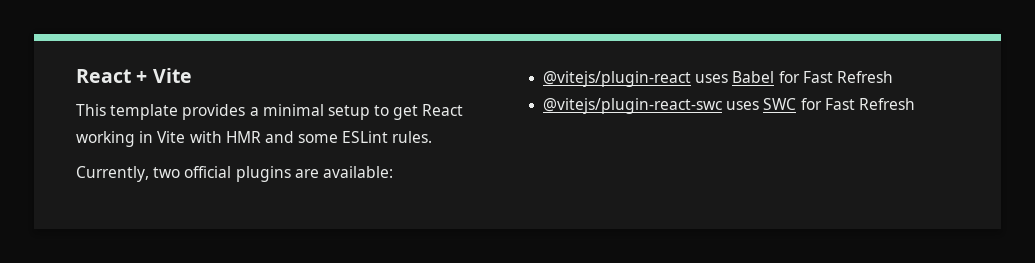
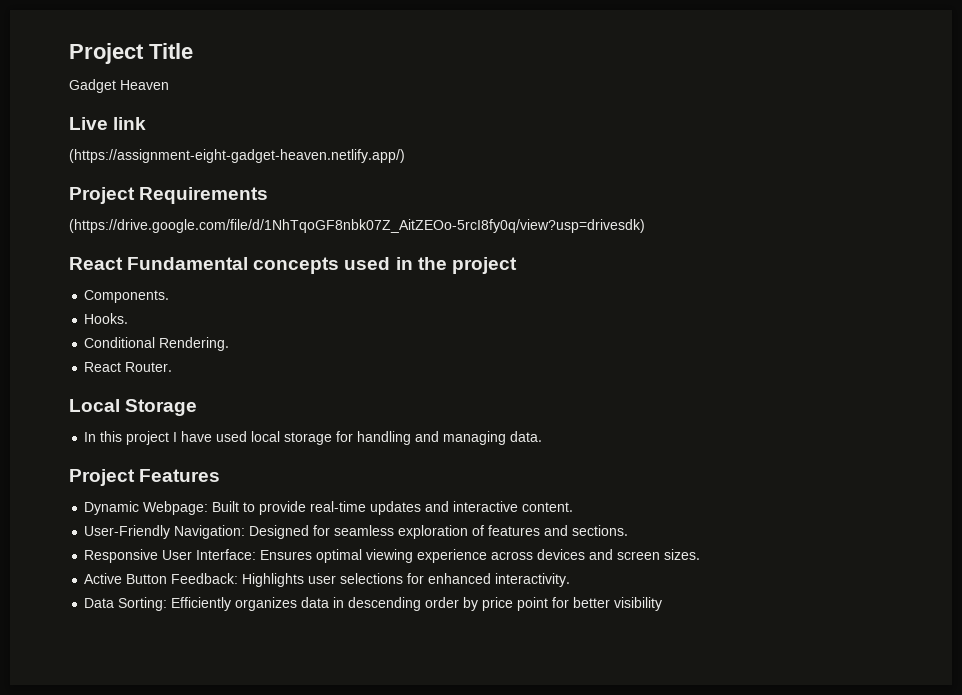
[76,68,192,83] [76,104,464,120] [76,131,433,147] [76,166,393,182] [543,71,893,87] [543,98,915,114] React + Vite // This template provides a minimal setup to get React working in Vite with HMR and some ESLint rules. // Currently, two official plugins are available: // @vitejs/plugin-react uses Babel for Fast Refresh // @vitejs/plugin-react-swc uses SWC for Fast Refresh -> [69,43,193,64] [69,79,169,93] [69,117,147,130] [69,149,405,163] [69,187,269,204] [69,219,645,233] [69,257,517,274] [84,290,170,303] [84,313,129,324] [84,337,230,351] [84,362,173,372] [69,399,198,416] [84,431,543,445] [69,469,221,486] [84,501,574,515] [84,525,629,539] [84,549,701,563] [84,573,571,587] [84,597,663,611] Project Title // Gadget Heaven // Live link // (https://assignment-eight-gadget-heaven.netlify.app/) // Project Requirements // (https://drive.google.com/file/d/1NhTqoGF8nbk07Z_AitZEOo-5rcI8fy0q/view?usp=drivesdk) // React Fundamental concepts used in the project // Components. // Hooks. // Conditional Rendering. // React Router. // Local Storage // In this project I have used local storage for handling and managing data. // Project Features // Dynamic Webpage: Built to provide real-time updates and interactive content. // User-Friendly Navigation: Designed for seamless exploration of features and sections. // Responsive User Interface: Ensures optimal viewing experience across devices and screen sizes. // Active Button Feedback: Highlights user selections for enhanced interactivity. // Data Sorting: Efficiently organizes data in descending order by price point for better visibility

